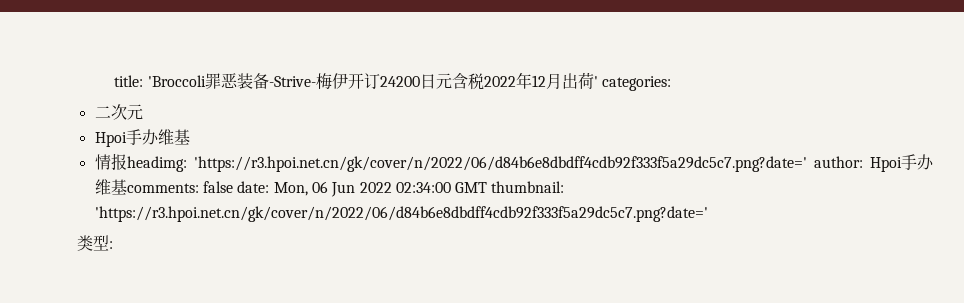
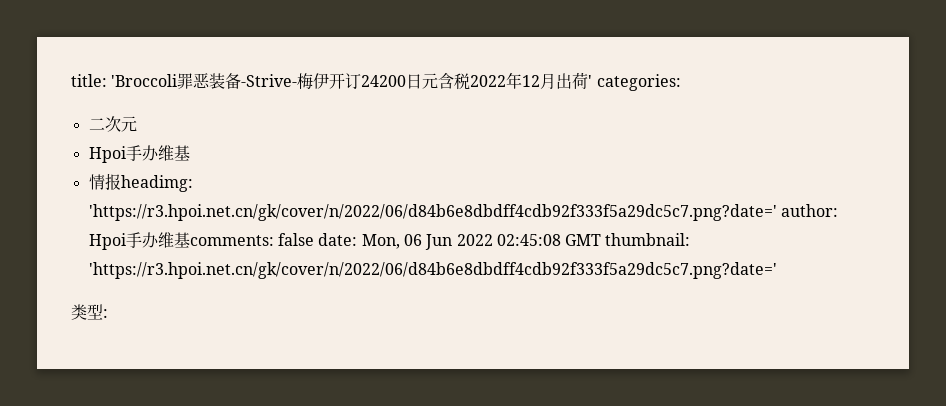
[395,182,451,193] 02:34:00 -> [496,234,561,246] 02:45:08

